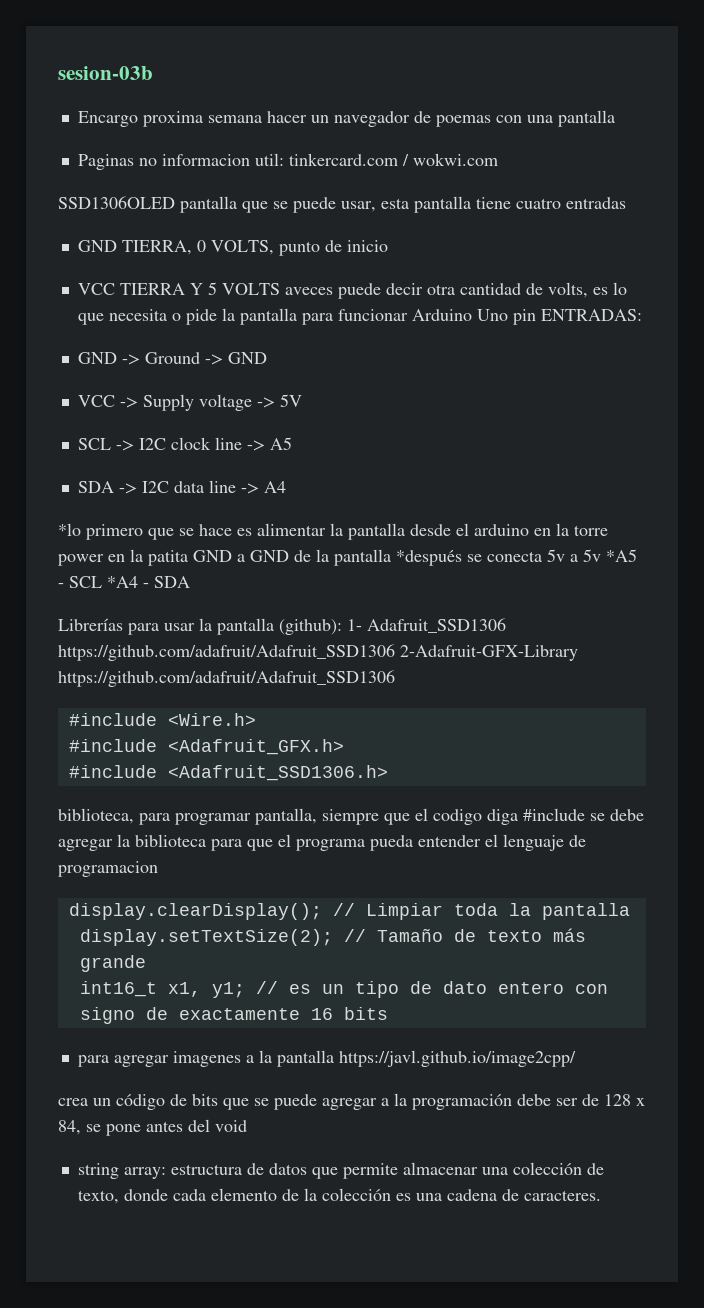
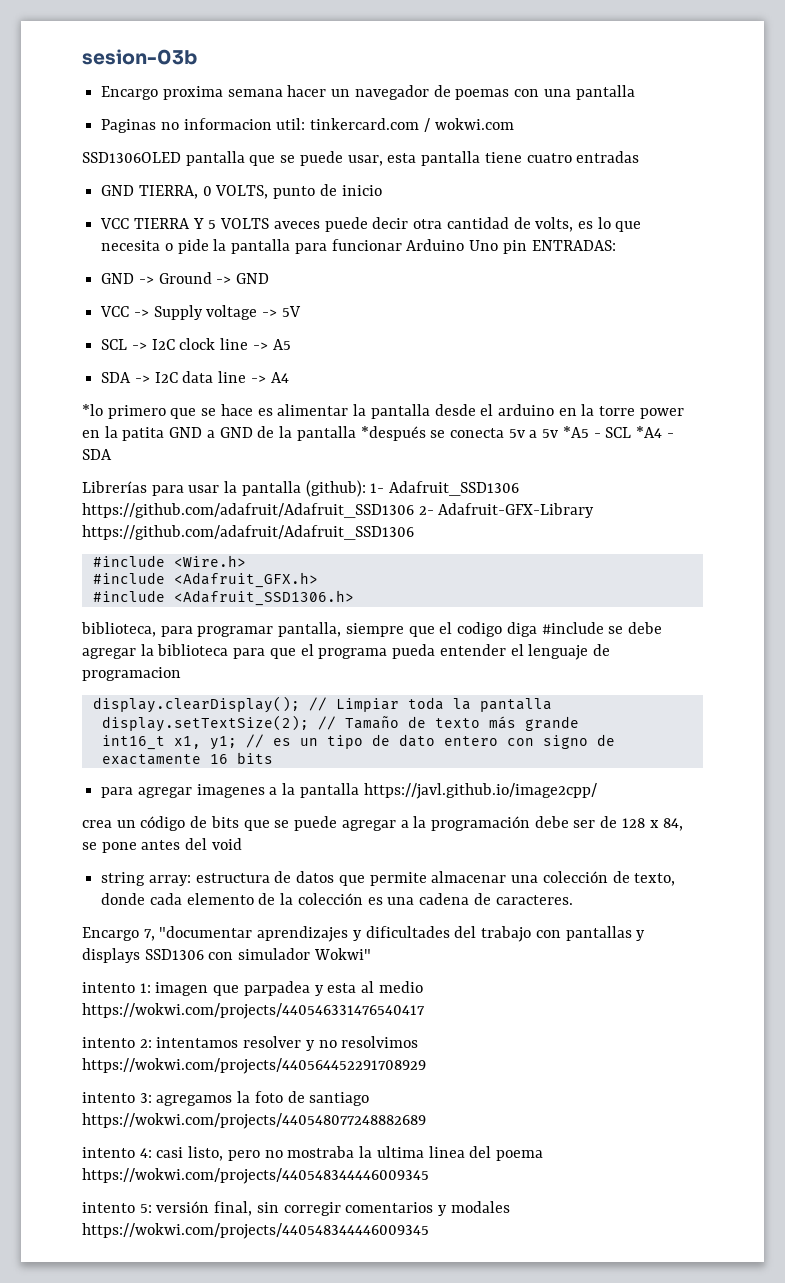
[400,645,578,661] 2-Adafruit-GFX-Library -> [418,503,595,518] 2- Adafruit-GFX-Library
(601, 1195) none -> [82,926,646,942] [82,948,371,963] [82,981,423,996] [82,1003,425,1019] [82,1036,419,1051] [82,1058,426,1074] [82,1091,370,1106] [82,1113,426,1129] [82,1146,543,1161] [82,1168,429,1184] [82,1201,510,1216] [82,1223,429,1239] // Encargo 7, "documentar aprendizajes y dificultades del trabajo con pantallas y displays SSD1306 con simulador Wokwi" // intento 1: imagen que parpadea y esta al medio https://wokwi.com/projects/440546331476540417 // intento 2: intentamos resolver y no resolvimos https://wokwi.com/projects/440564452291708929 // intento 3: agregamos la foto de santiago https://wokwi.com/projects/440548077248882689 // intento 4: casi listo, pero no mostraba la ultima linea del poema https://wokwi.com/projects/440548344446009345 // intento 5: versión final, sin corregir comentarios y modales https://wokwi.com/projects/440548344446009345

